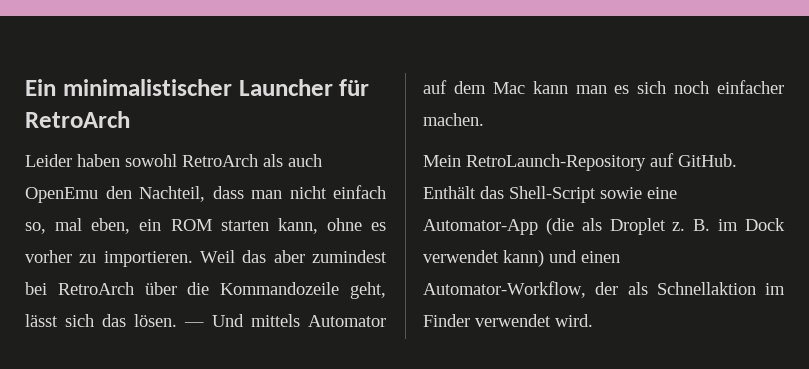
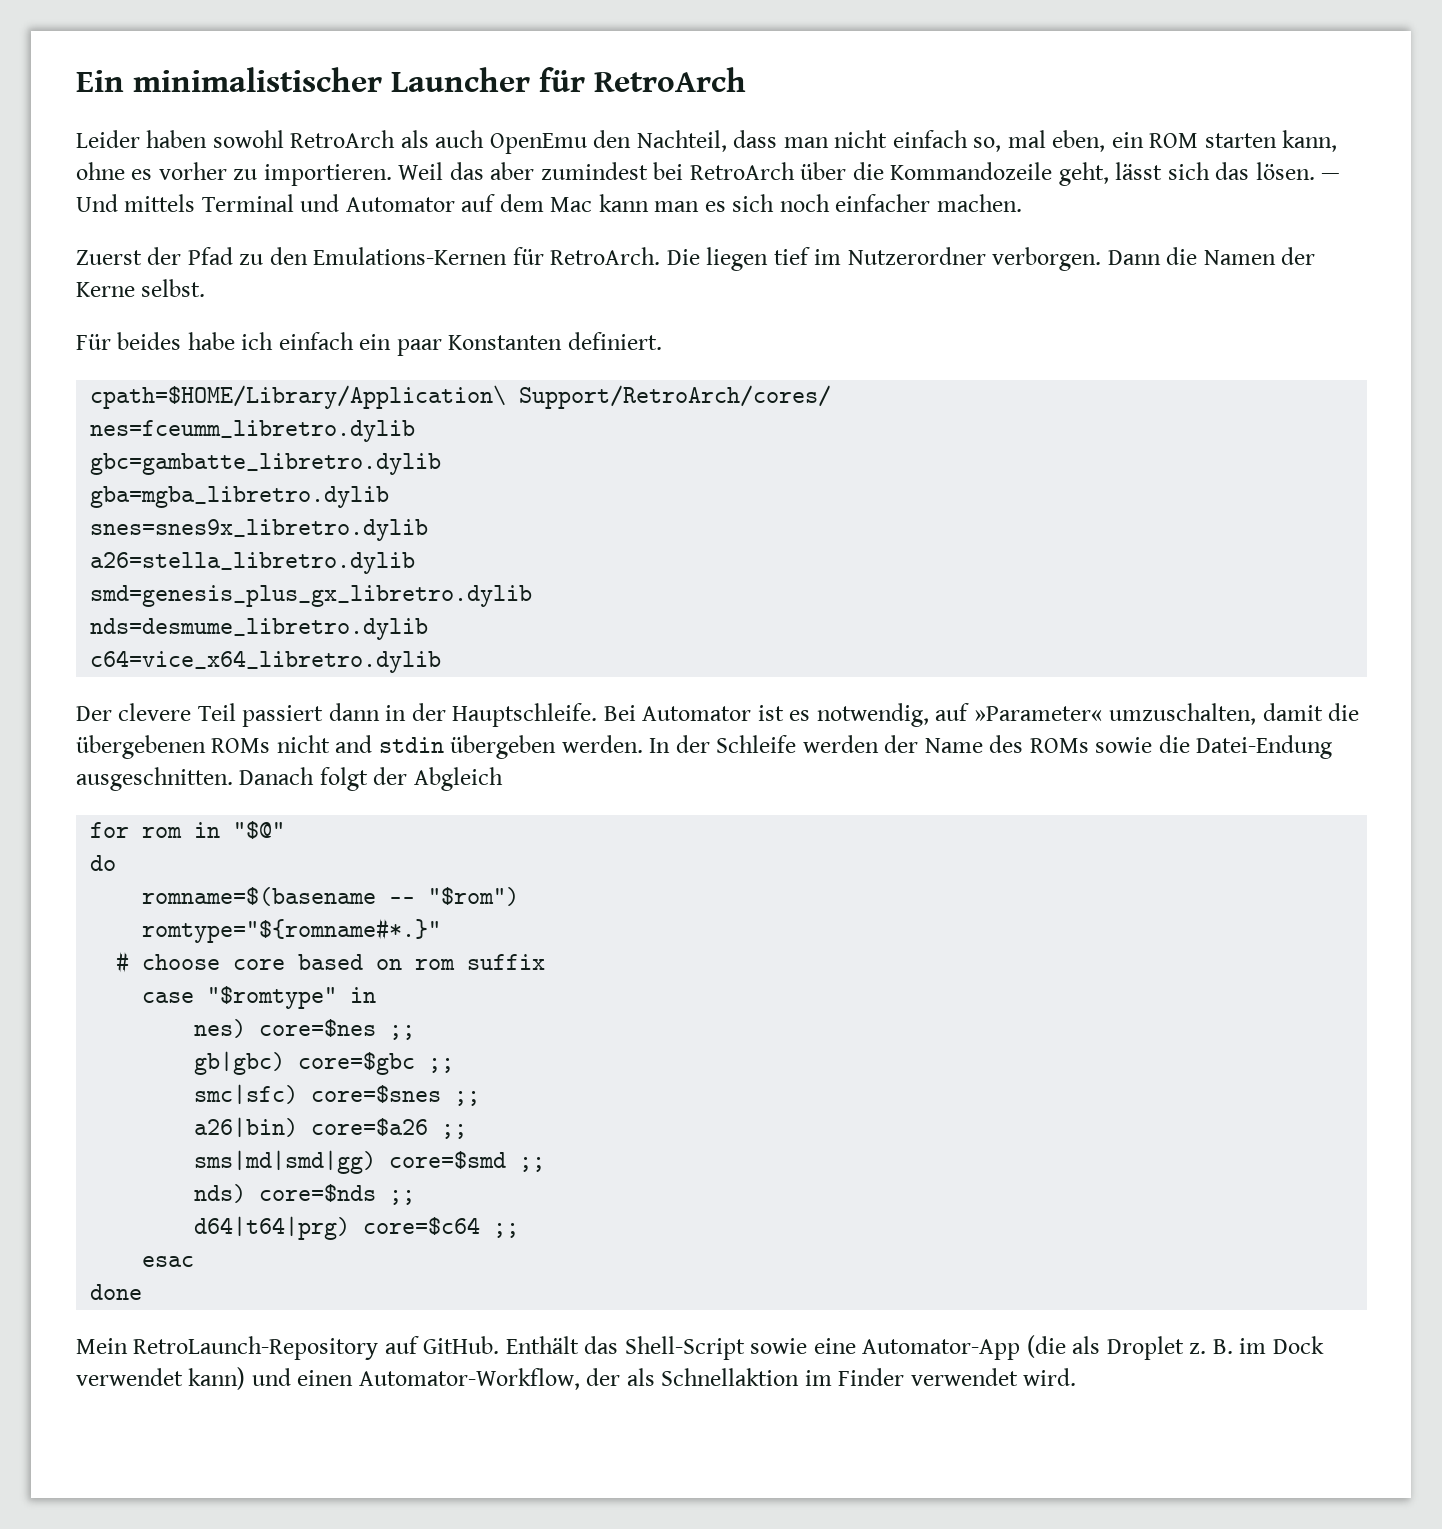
(300, 320) none -> [201,194,340,212] Terminal und
(484, 119) none -> [76,247,1316,271] [76,279,206,297] [76,332,662,356] [90,385,832,409] [90,420,416,442] [90,453,442,475] [90,486,390,508] [90,519,429,541] [90,552,416,574] [90,585,533,607] [90,618,429,640] [90,650,442,673] [76,703,1360,727] [76,735,1333,759] [76,767,503,791] [90,821,286,839] [90,855,117,871] [142,887,520,906] [142,918,442,943] [116,951,546,973] [142,986,377,1009] [194,1019,416,1040] [194,1051,455,1075] [194,1084,481,1106] [194,1117,468,1139] [194,1150,546,1174] [194,1184,416,1205] [194,1216,520,1240] [142,1256,195,1267] [90,1284,143,1300] // Zuerst der Pfad zu den Emulations-Kernen für RetroArch. Die liegen tief im Nutzerordner verborgen. Dann die Namen der Kerne selbst. // Für beides habe ich einfach ein paar Konstanten definiert. // cpath=$HOME/Library/Application\ Support/RetroArch/cores/ // nes=fceumm_libretro.dylib // gbc=gambatte_libretro.dylib // gba=mgba_libretro.dylib // snes=snes9x_libretro.dylib // a26=stella_libretro.dylib // smd=genesis_plus_gx_libretro.dylib // nds=desmume_libretro.dylib // c64=vice_x64_libretro.dylib // Der clevere Teil passiert dann in der Hauptschleife. Bei Automator ist es notwendig, auf »Parameter« umzuschalten, damit die übergebenen ROMs nicht and stdin übergeben werden. In der Schleife werden der Name des ROMs sowie die Datei-Endung ausgeschnitten. Danach folgt der Abgleich // for rom in "$@" // do // romname=$(basename -- "$rom") // romtype="${romname#*.}" // # choose core based on rom suffix // case "$romtype" in // nes) core=$nes ;; // gb|gbc) core=$gbc ;; // smc|sfc) core=$snes ;; // a26|bin) core=$a26 ;; // sms|md|smd|gg) core=$smd ;; // nds) core=$nds ;; // d64|t64|prg) core=$c64 ;; // esac // done

